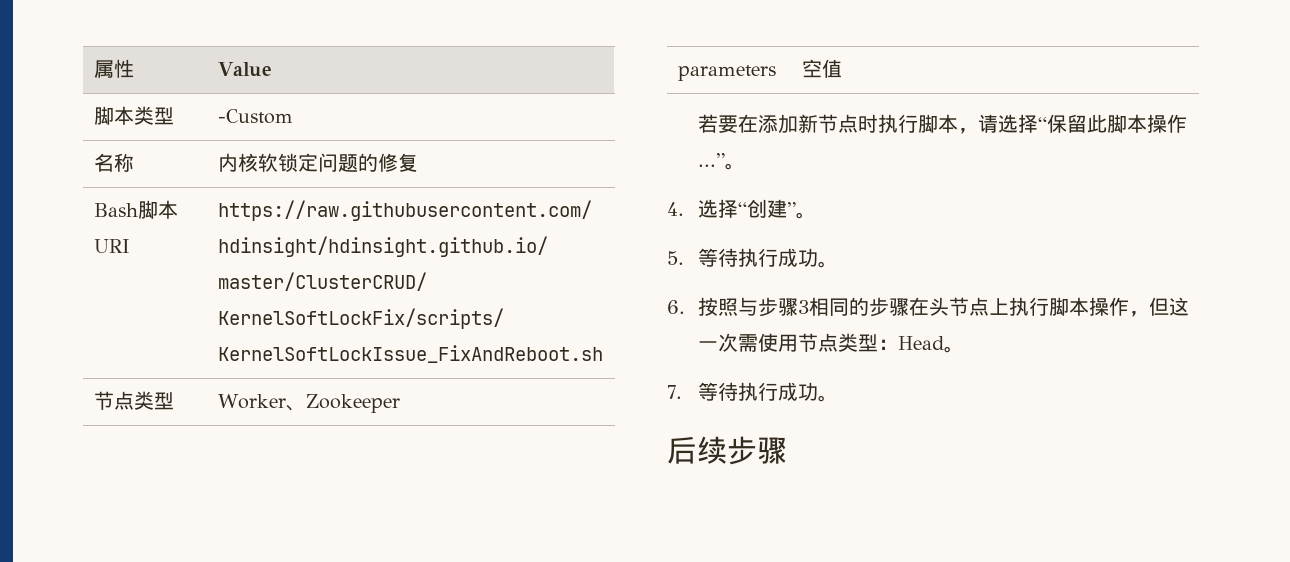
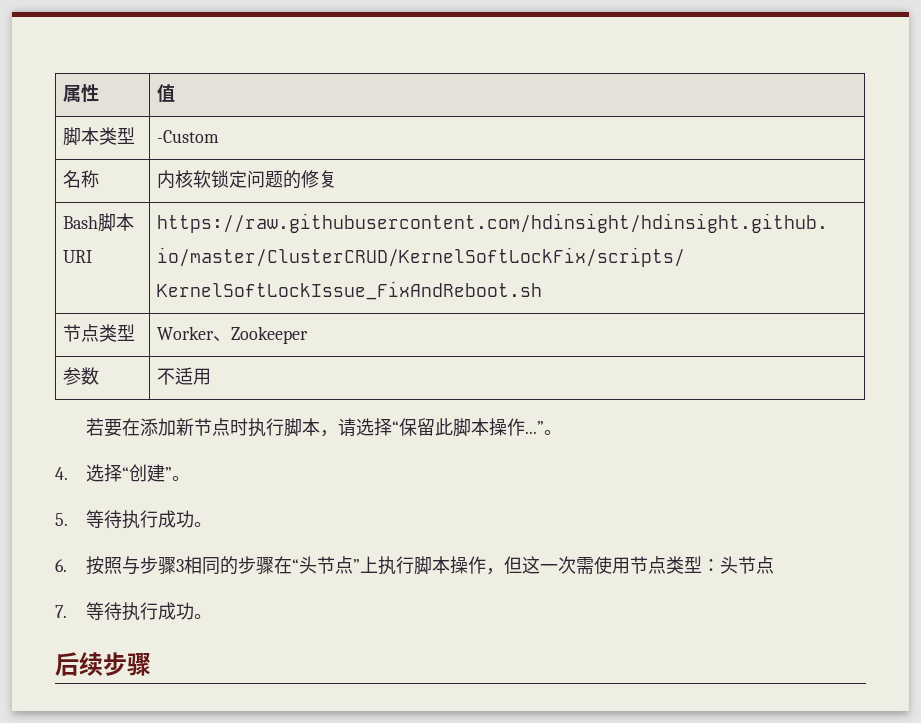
[217,62,272,77] Value -> [157,84,176,103] 值
[677,65,776,81] [801,59,842,78] parameters | 空值 -> [63,367,100,385] [157,367,212,385] 参数 | 不适用
[929,297,990,316] 头节点 -> [291,556,360,574] “头节点”
[898,336,965,353] Head。 -> [719,556,774,574] 头节点

